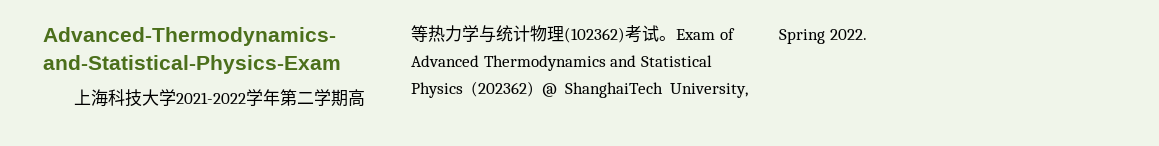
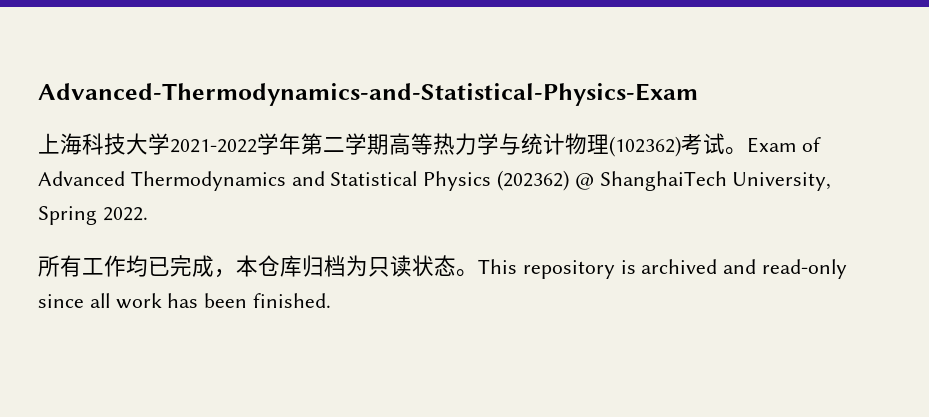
(867, 34) none -> [38,255,848,279] [38,293,332,309] // 所有工作均已完成，本仓库归档为只读状态。This repository is archived and read-only since all work has been finished.

